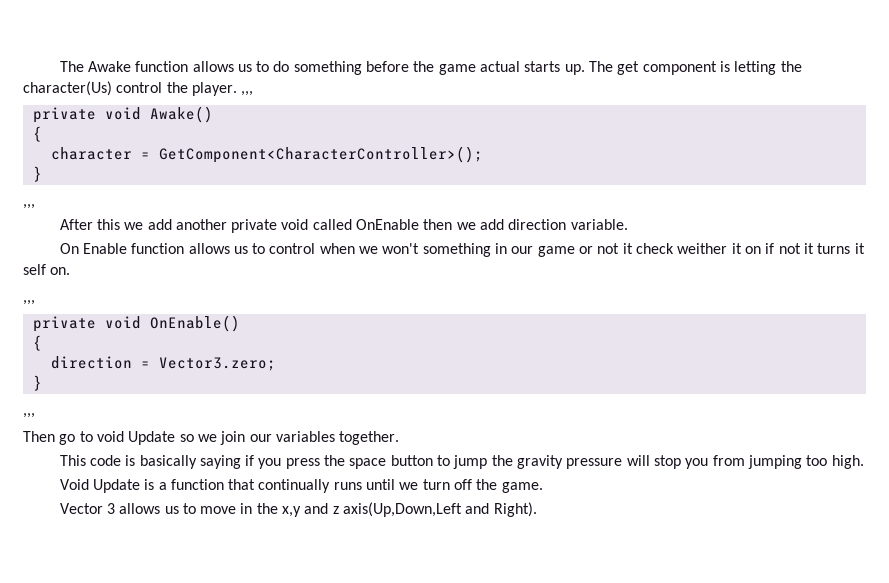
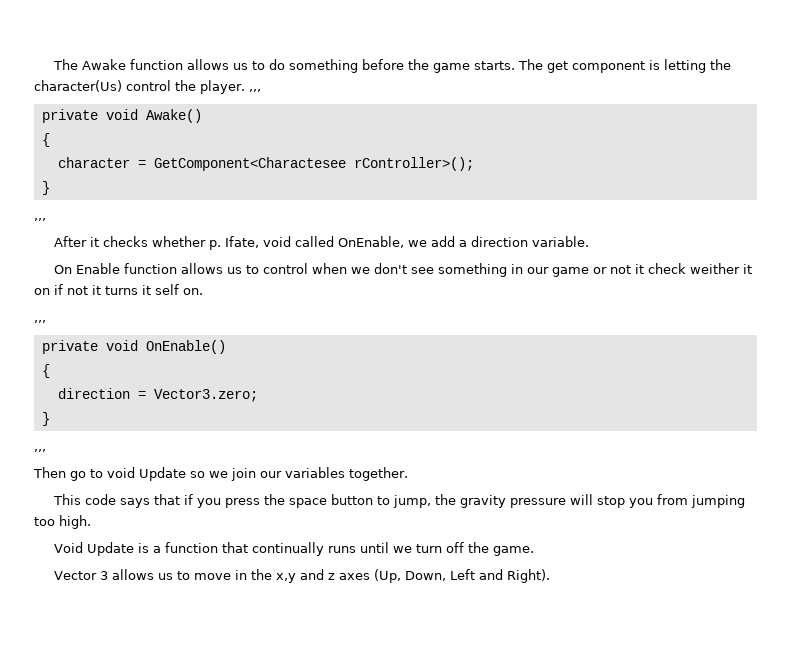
[480,61,585,75] actual starts up. -> [473,61,515,70] starts.
[158,146,483,163] GetComponent<CharacterController>(); -> [153,157,474,171] GetComponent<Charactesee rController>();
[96,219,505,233] this we add another private void called OnEnable then we add -> [89,236,467,250] it checks whether p. Ifate, void called OnEnable, we add a
[382,243,420,254] won't -> [373,263,434,274] don't see
[125,455,241,469] is basically saying -> [119,494,180,508] says that
[453,455,488,469] jump -> [392,495,431,508] jump,
[343,502,463,517] axis(Up,Down,Left -> [338,569,475,583] axes (Up, Down, Left

